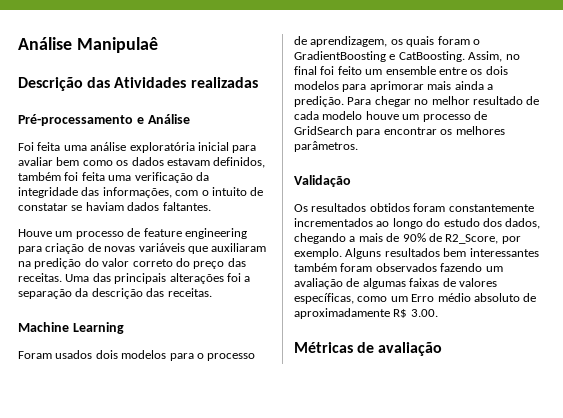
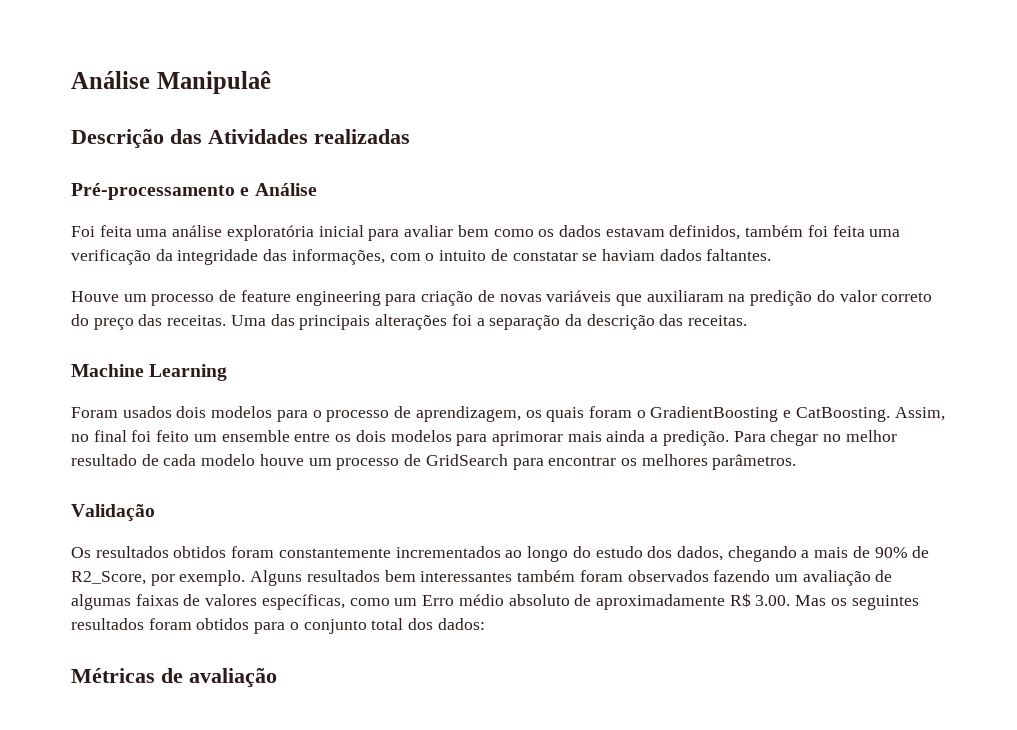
(438, 313) none -> [795,595,919,610] [71,618,485,634] Mas os seguintes resultados foram obtidos para o conjunto total dos dados:

